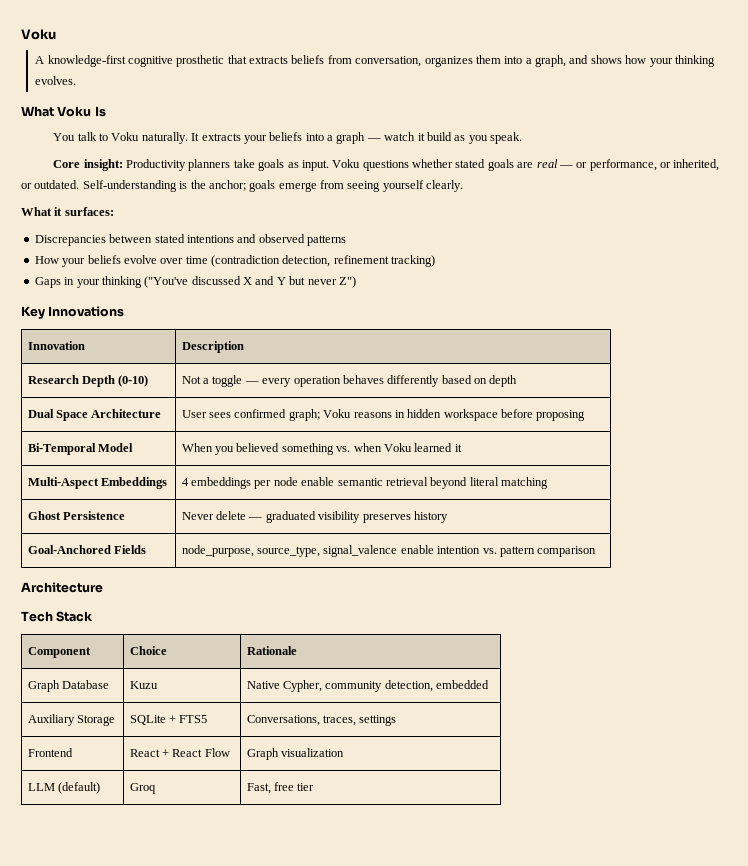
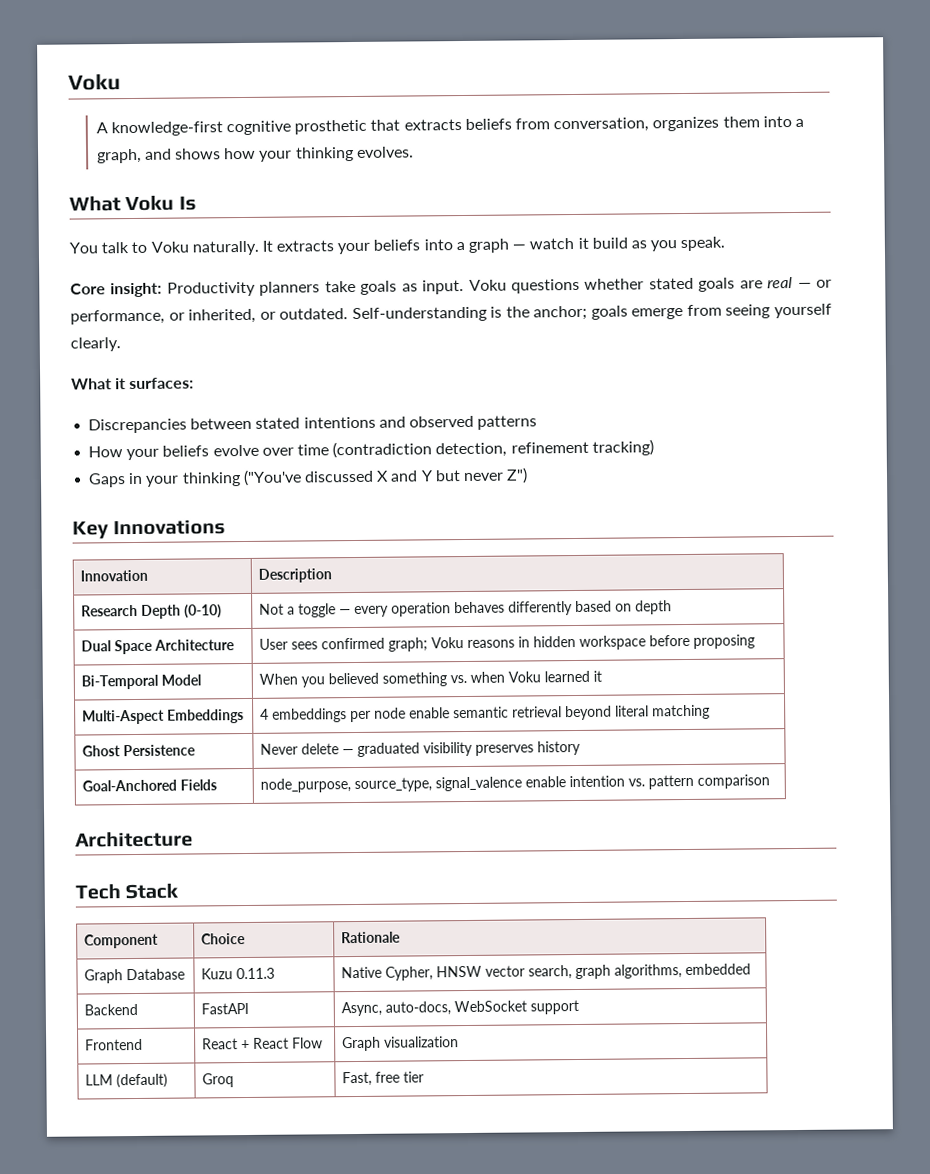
(158, 685) none -> [235,967,275,980] 0.11.3
[325,680,490,692] [27,714,115,726] [129,715,208,725] [246,715,397,726] community detection, embedded // Auxiliary Storage | SQLite + FTS5 | Conversations, traces, settings -> [435,963,751,980] [83,1003,138,1016] [200,1002,249,1015] [340,999,579,1017] HNSW vector search, graph algorithms, embedded // Backend | FastAPI | Async, auto-docs, WebSocket support

